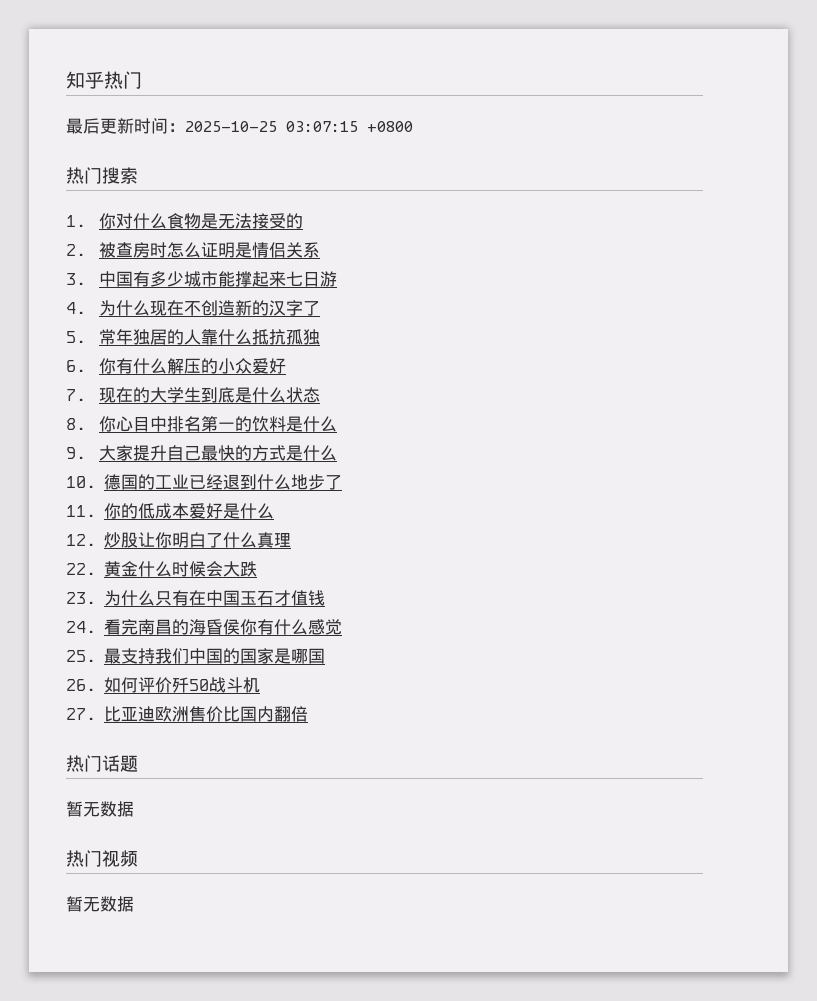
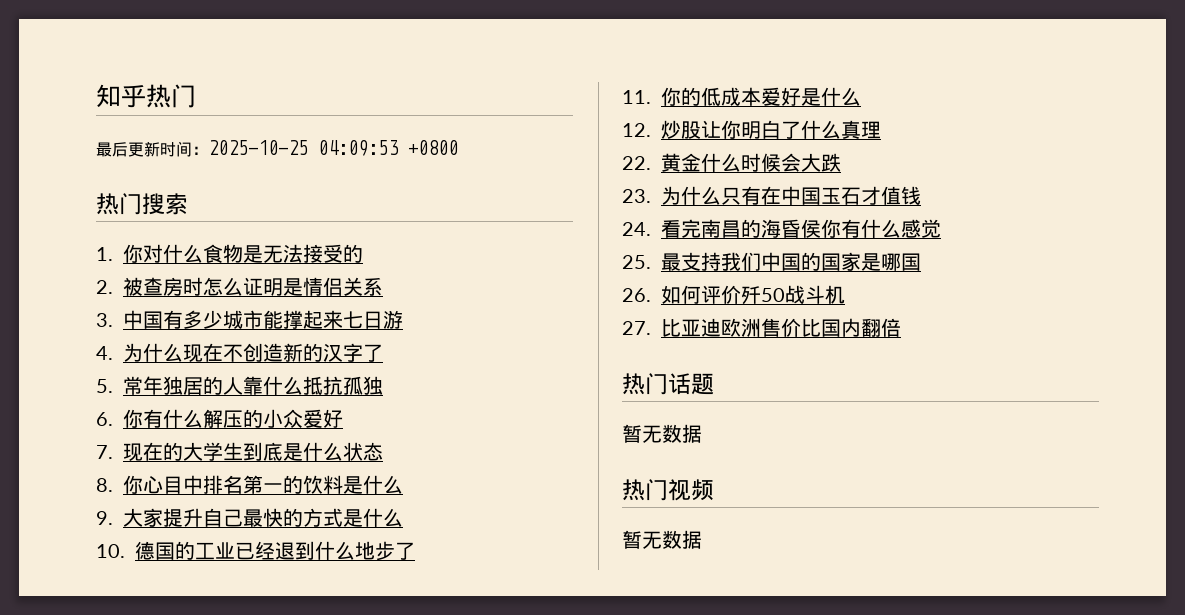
[286,121,358,132] 03:07:15 -> [318,140,399,156] 04:09:53

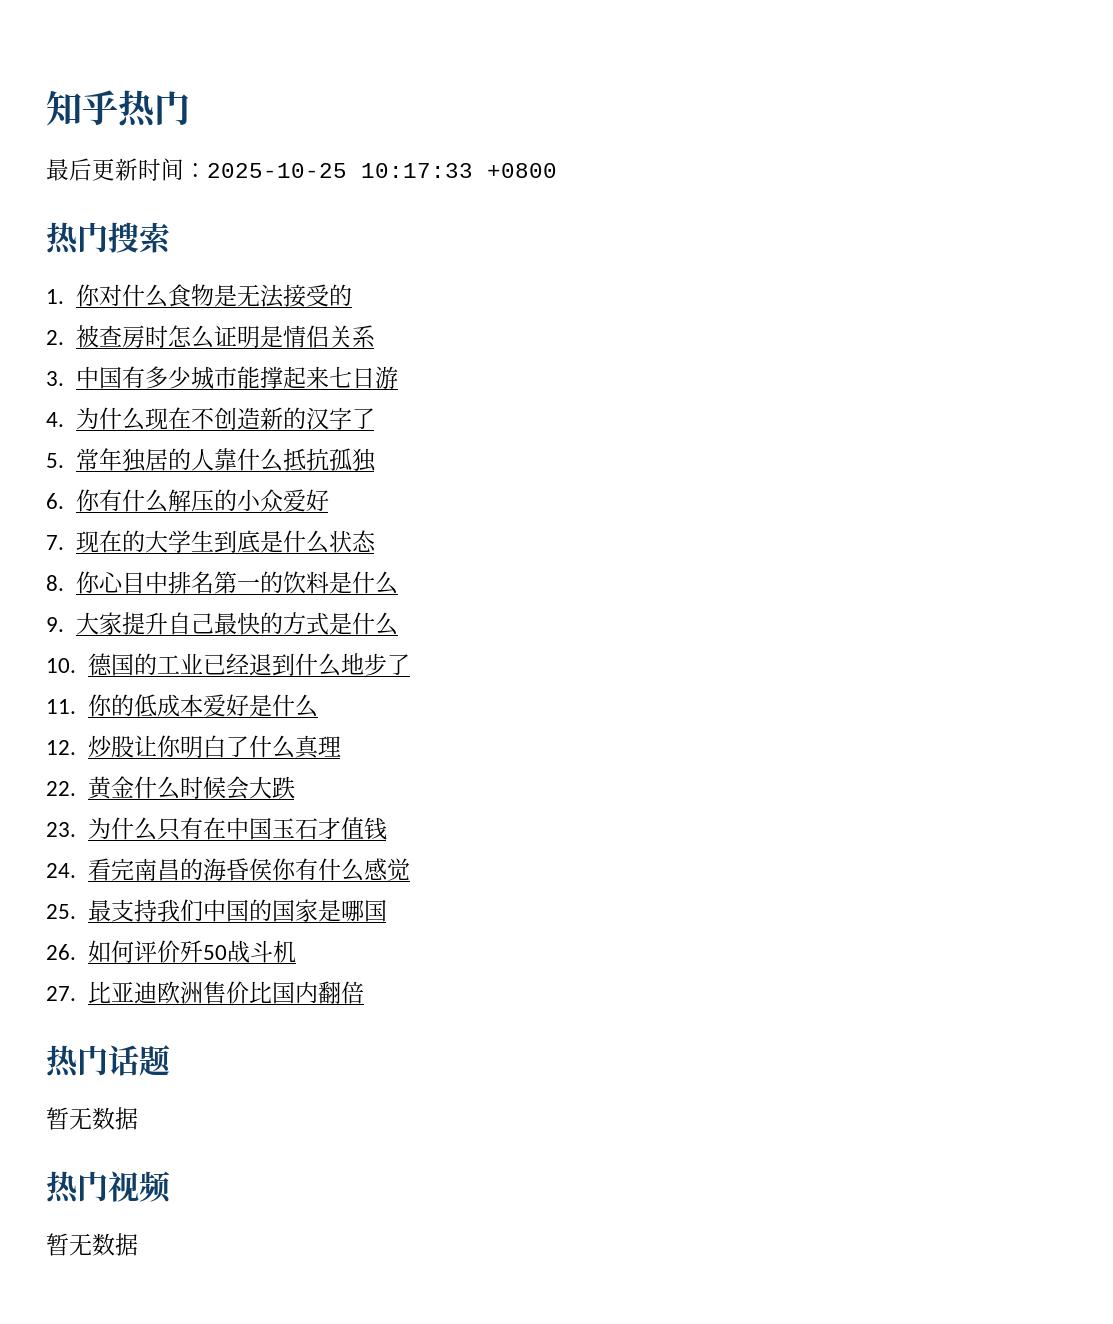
[318,140,399,156] 04:09:53 -> [361,163,473,178] 10:17:33

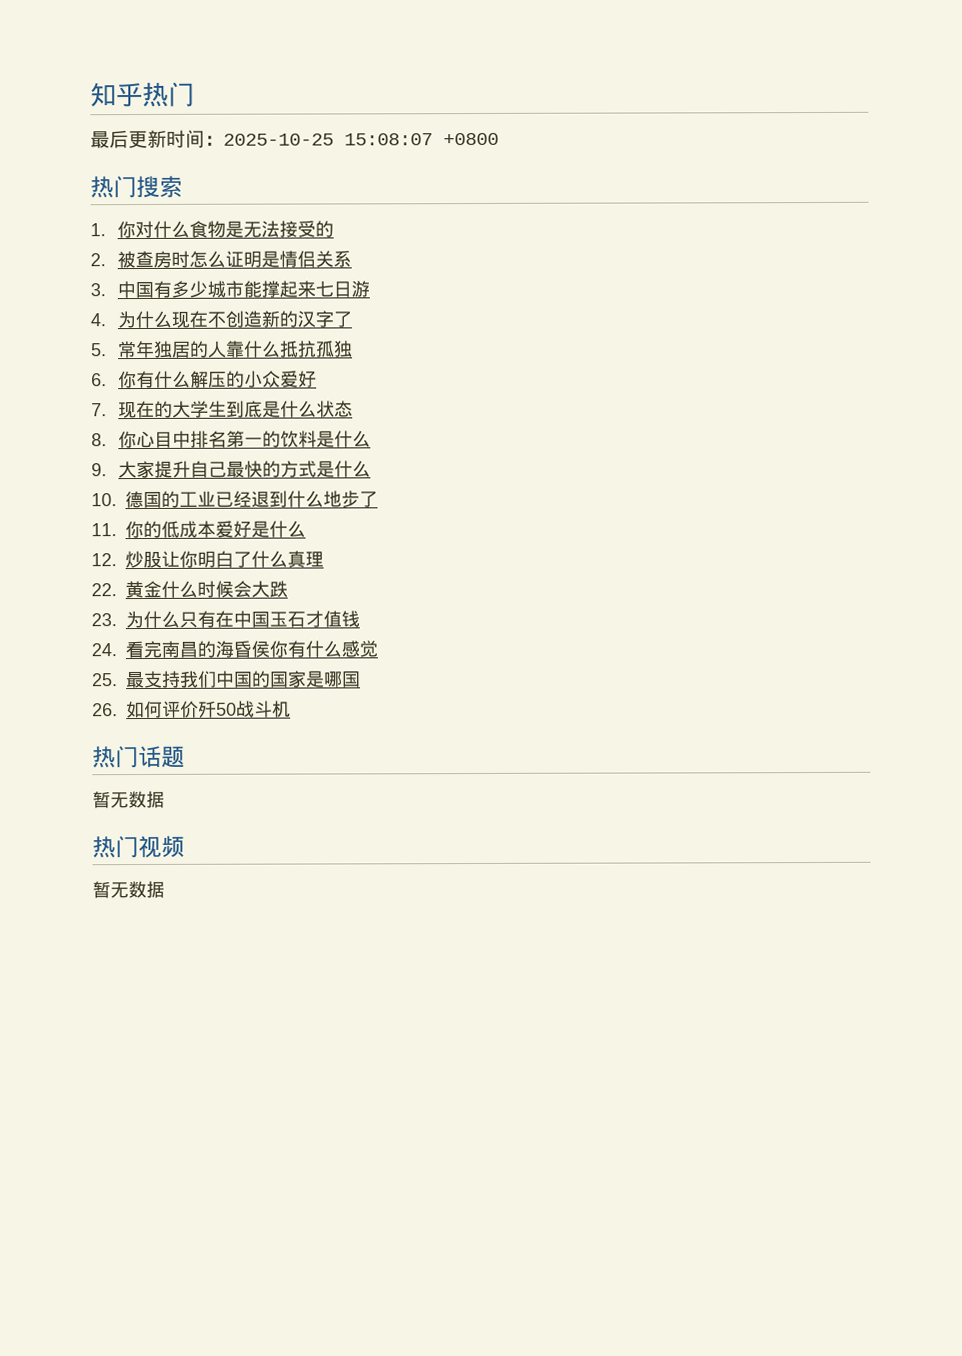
[361,163,473,178] 10:17:33 -> [344,133,433,146] 15:08:07
[46,981,364,1004] // 27.比亚迪欧洲售价比国内翻倍 -> (291, 709) none

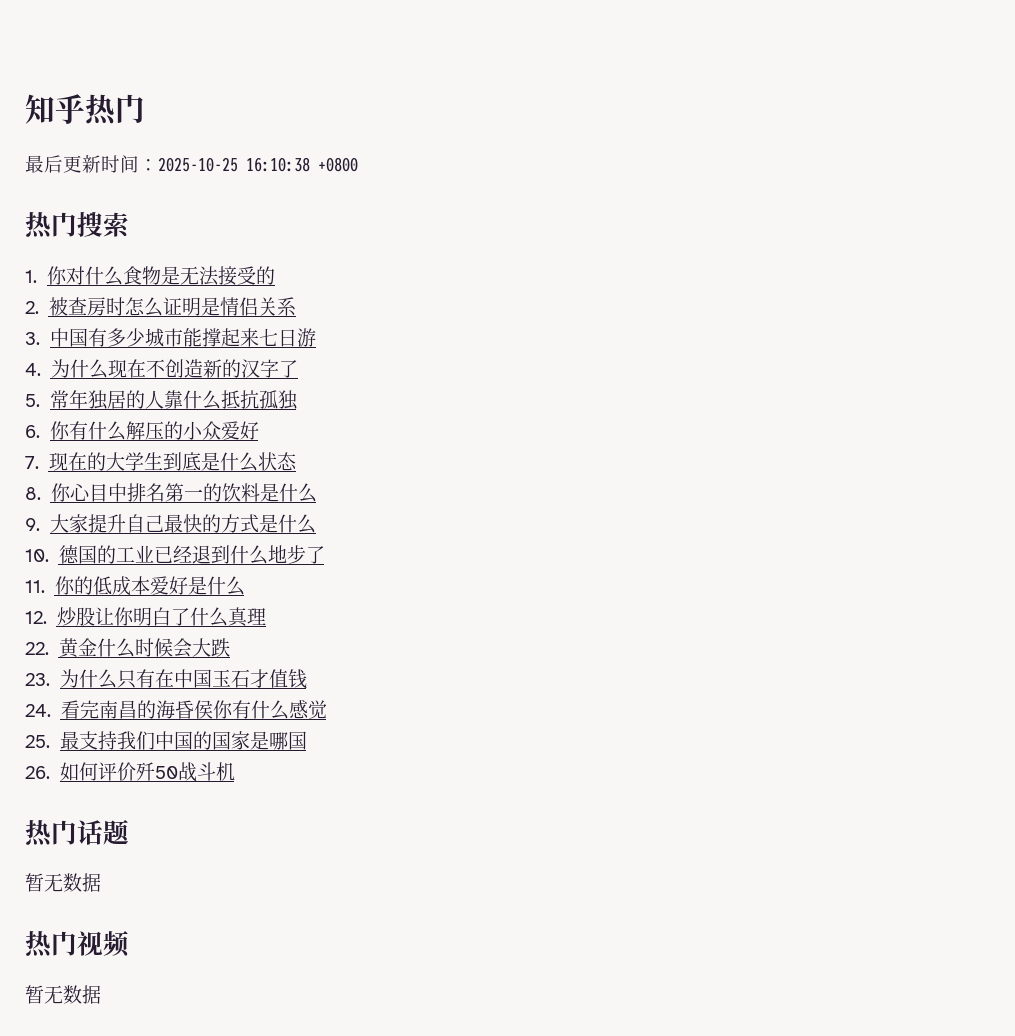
[344,133,433,146] 15:08:07 -> [246,157,310,172] 16:10:38

